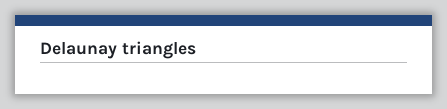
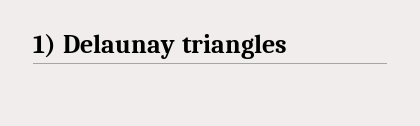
(40, 50) none -> [33,34,56,58] 1)

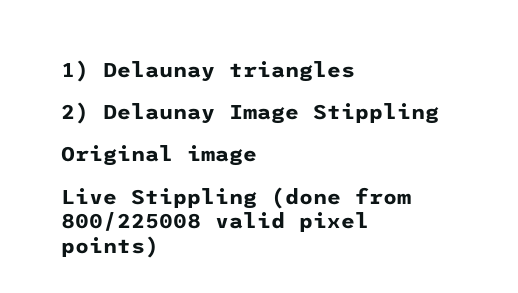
(287, 46) none -> [61,102,439,124] [61,145,257,166] [61,187,411,209] [61,212,369,232] [61,236,159,258] // 2) Delaunay Image Stippling // Original image // Live Stippling (done from 800/225008 valid pixel points)

